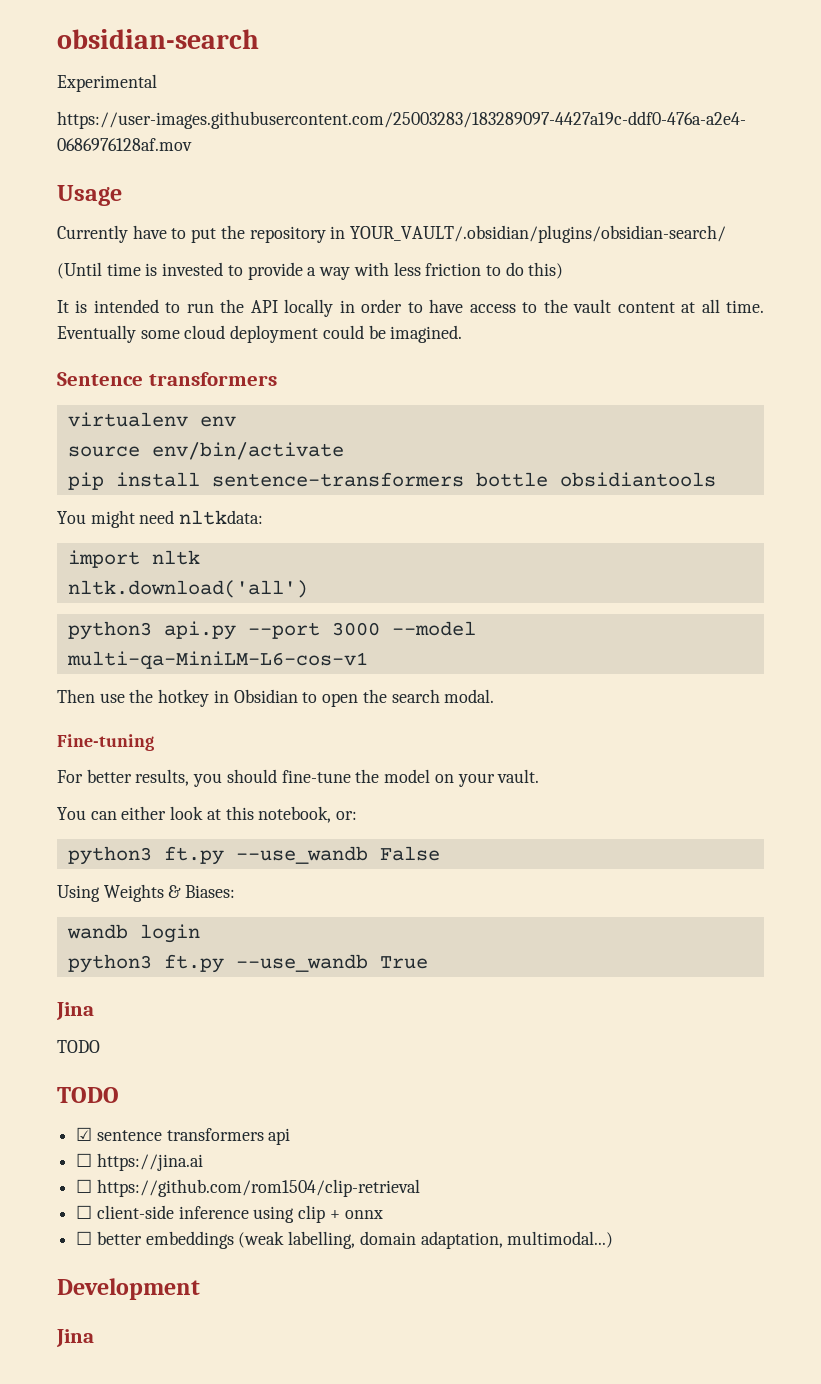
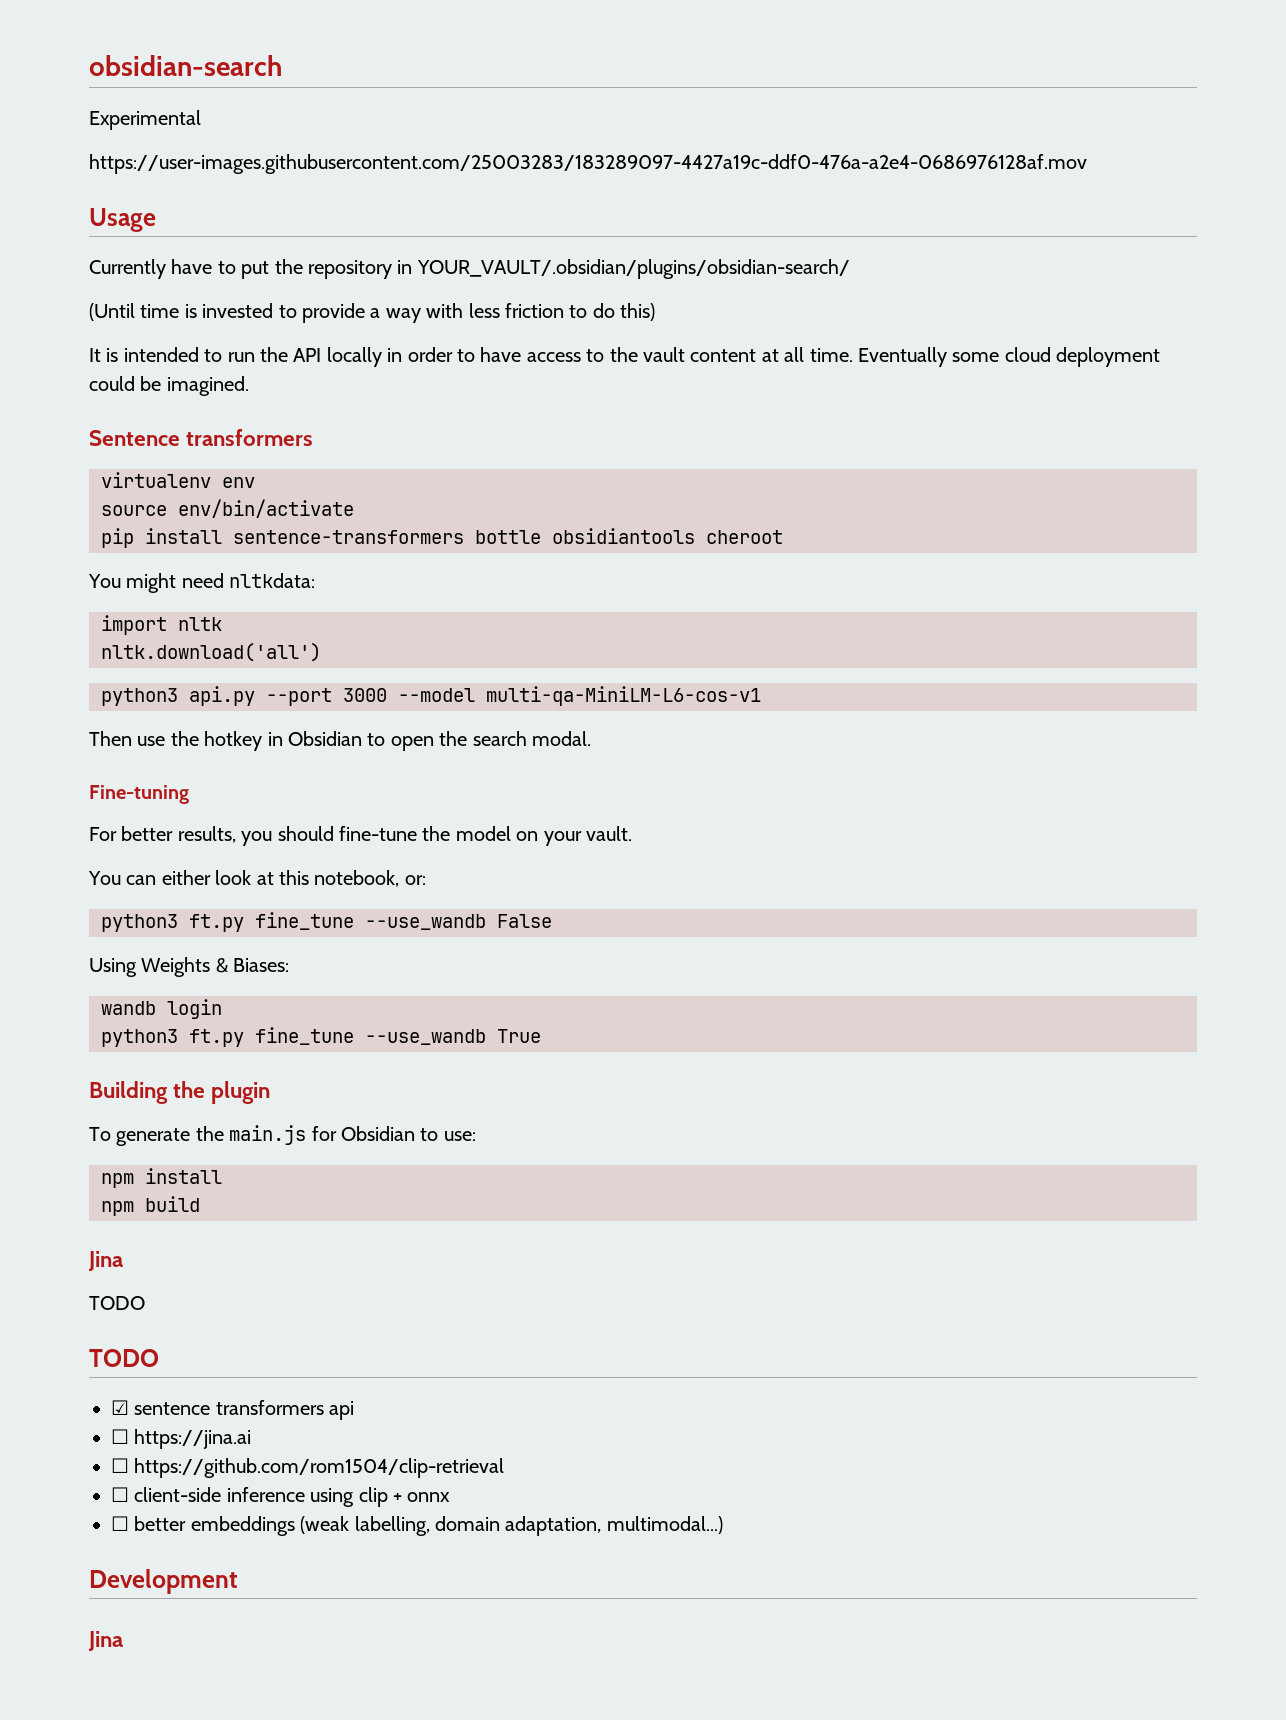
(716, 479) none -> [706,530,783,544] cheroot
(224, 855) none -> [255,912,354,930] fine_tune
(224, 963) none -> [255,1027,354,1045] fine_tune
(428, 962) none -> [89,1081,271,1104] [89,1125,476,1146] [101,1168,222,1188] [101,1196,200,1216] // Building the plugin // To generate the main.js for Obsidian to use: // npm install // npm build

